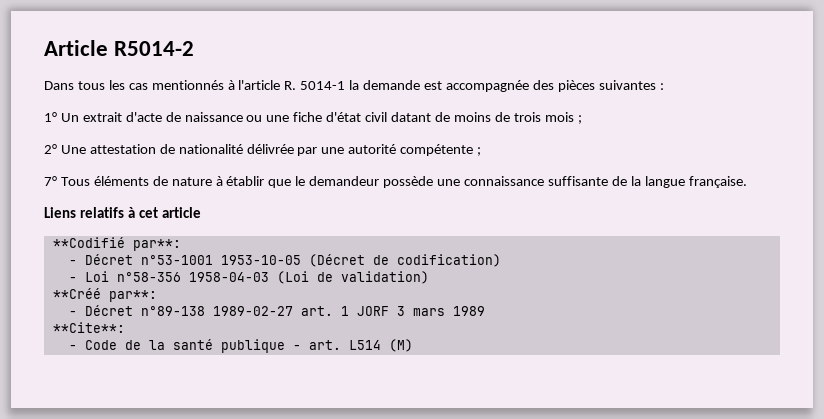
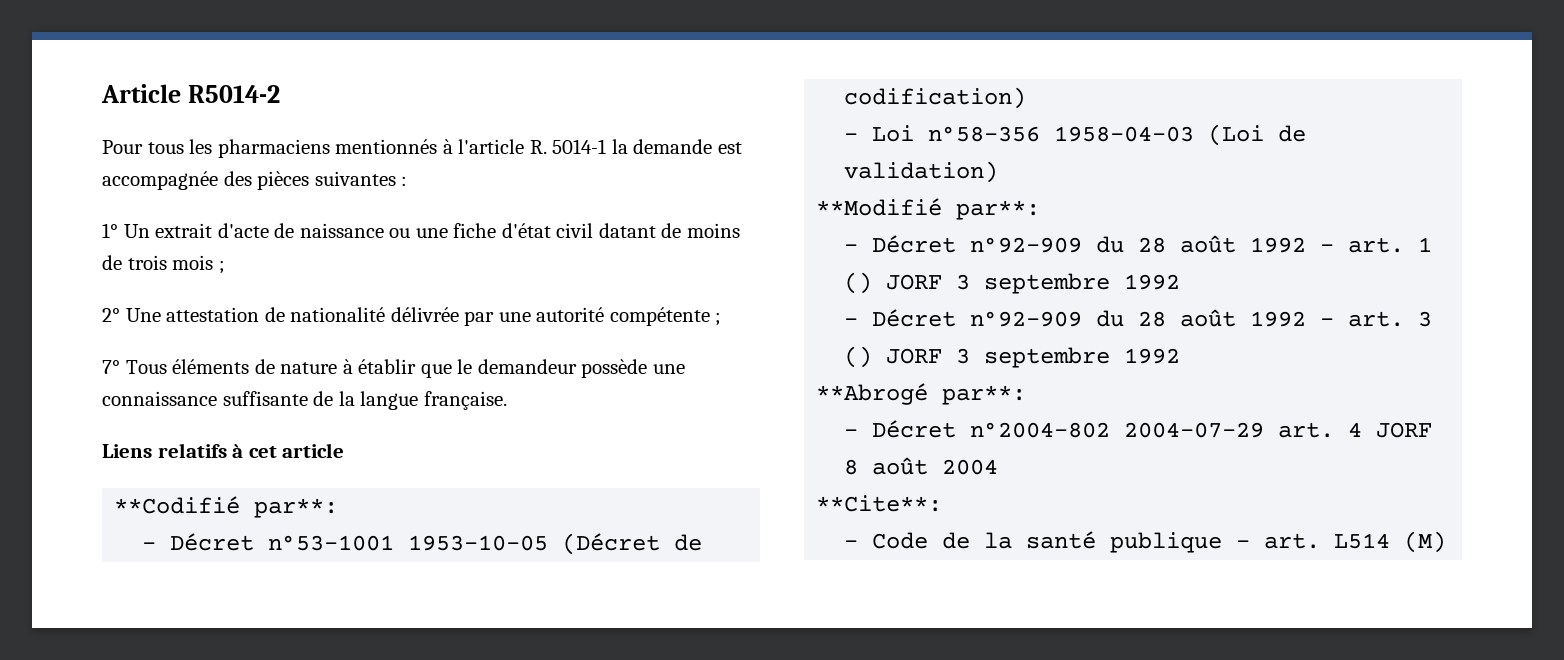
[44,81,74,90] Dans -> [102,140,143,154] Pour
[128,83,148,90] cas -> [217,139,330,158] pharmaciens
[52,288,157,302] [68,305,293,316] **Créé par**: // - Décret n°89-138 1989-02-27 -> [816,198,1041,220] [844,235,1335,253] **Modifié par**: // - Décret n°92-909 du 28 août 1992 -
[356,306,485,316] JORF 3 mars 1989 -> [844,272,1181,294] [844,309,1433,327] [844,346,1181,368] [816,383,1027,405] [844,420,1433,438] [844,457,999,475] () JORF 3 septembre 1992 // - Décret n°92-909 du 28 août 1992 - art. 3 () JORF 3 septembre 1992 // **Abrogé par**: // - Décret n°2004-802 2004-07-29 art. 4 JORF 8 août 2004

